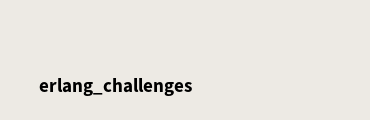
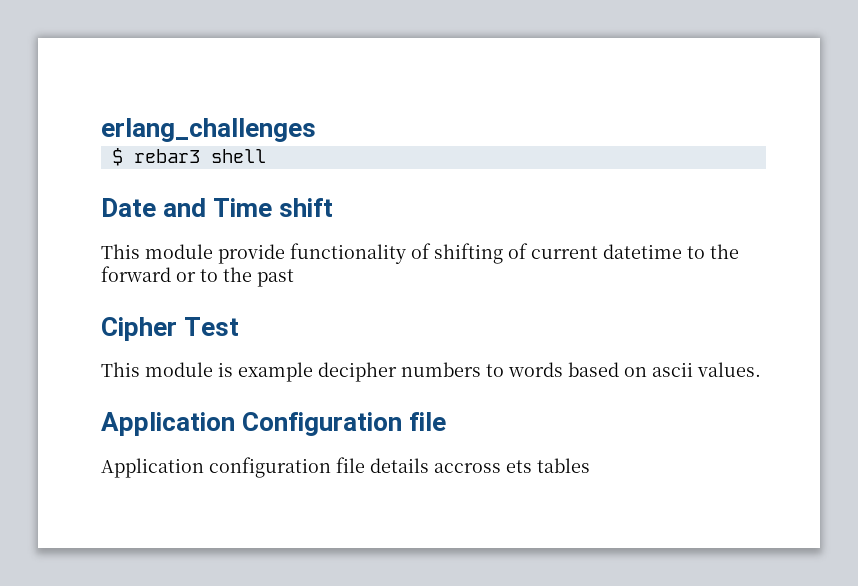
(192, 87) none -> [111,148,266,166] [101,198,334,217] [101,243,739,264] [101,266,294,287] [101,317,240,341] [101,362,761,382] [101,412,447,436] [101,457,590,478] // $ rebar3 shell // Date and Time shift // This module provide functionality of shifting of current datetime to the forward or to the past // Cipher Test // This module is example decipher numbers to words based on ascii values. // Application Configuration file // Application configuration file details accross ets tables

